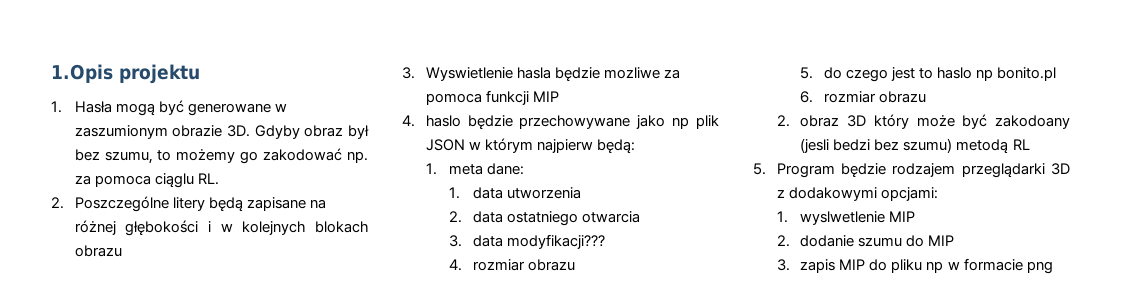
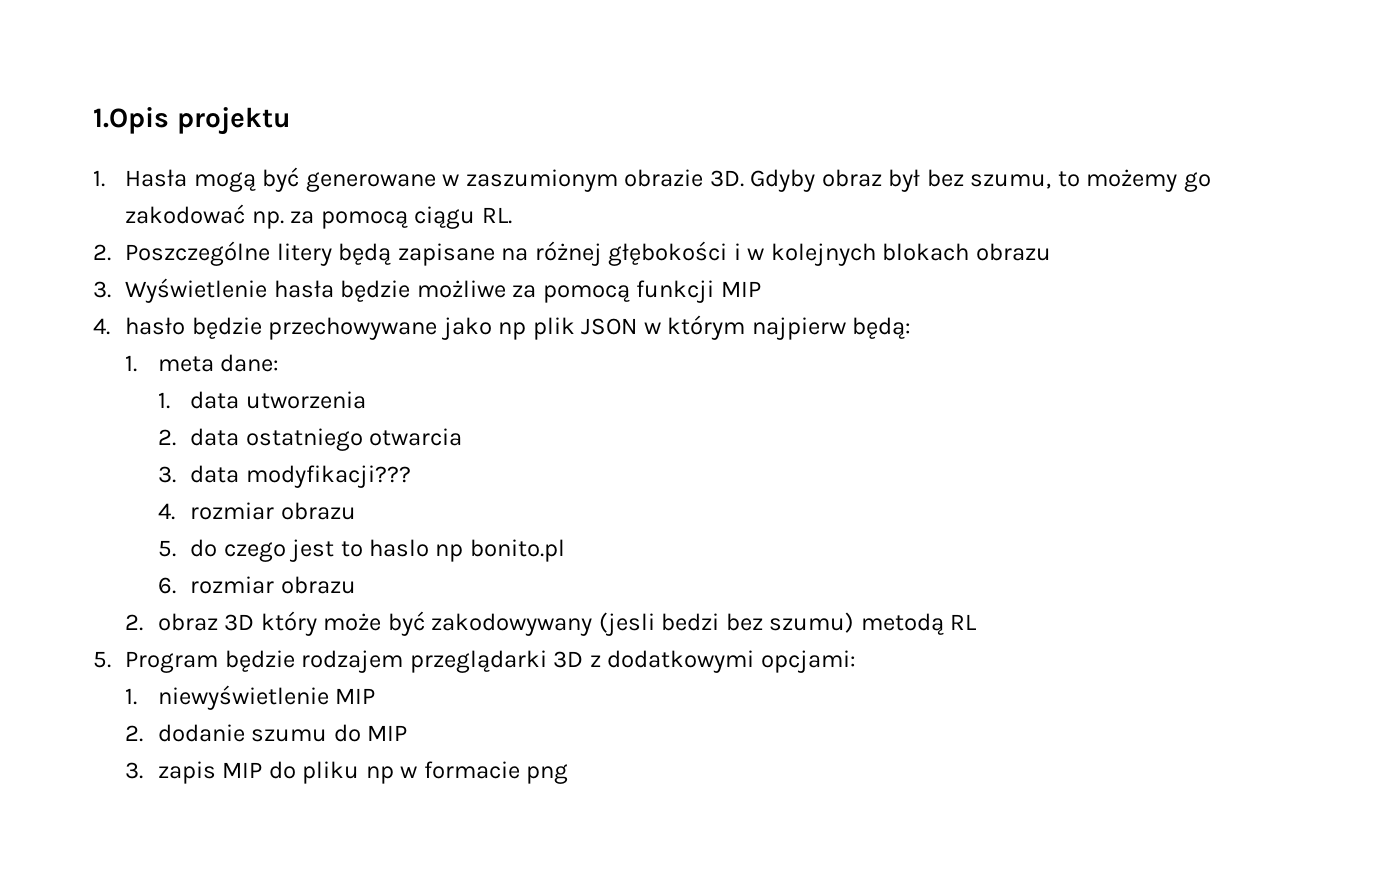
[94,173,194,188] pomoca ciąglu -> [320,206,476,229] pomocą ciągu
[425,67,680,82] [425,93,482,105] Wyswietlenie hasla będzie mozliwe za pomoca -> [125,278,630,303] Wyświetlenie hasła będzie możliwe za pomocą
[425,115,461,127] haslo -> [125,317,186,335] hasło
[995,115,1070,129] zakodoany -> [431,613,593,636] zakodowywany
[788,187,877,201] dodakowymi -> [607,650,755,673] dodatkowymi
[800,211,886,225] wyslwetlenie -> [157,685,329,710] niewyświetlenie

